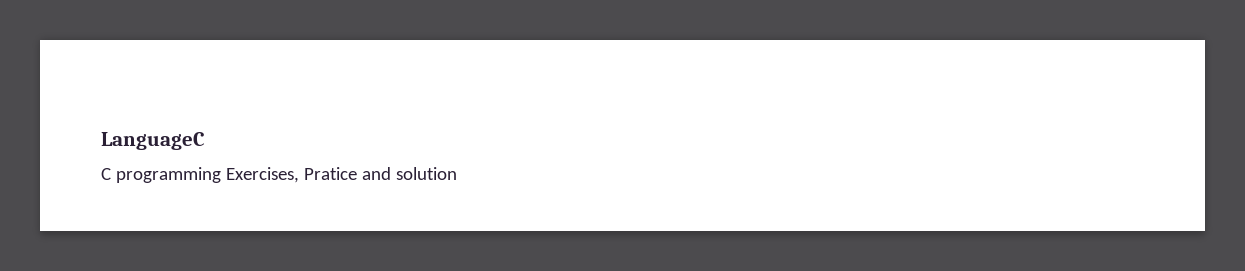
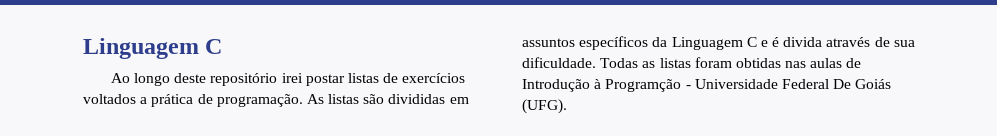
[101,132,205,150] [101,167,457,183] LanguageC // C programming Exercises, Pratice and solution -> [83,38,223,59] [110,73,466,86] [83,94,469,107] [522,36,915,50] [522,57,862,68] [522,79,892,92] [522,99,567,114] Linguagem C // Ao longo deste repositório irei postar listas de exercícios voltados a prática de programação. As listas são divididas em assuntos específicos da Linguagem C e é divida através de sua dificuldade. Todas as listas foram obtidas nas aulas de Introdução à Programção - Universidade Federal De Goiás (UFG).

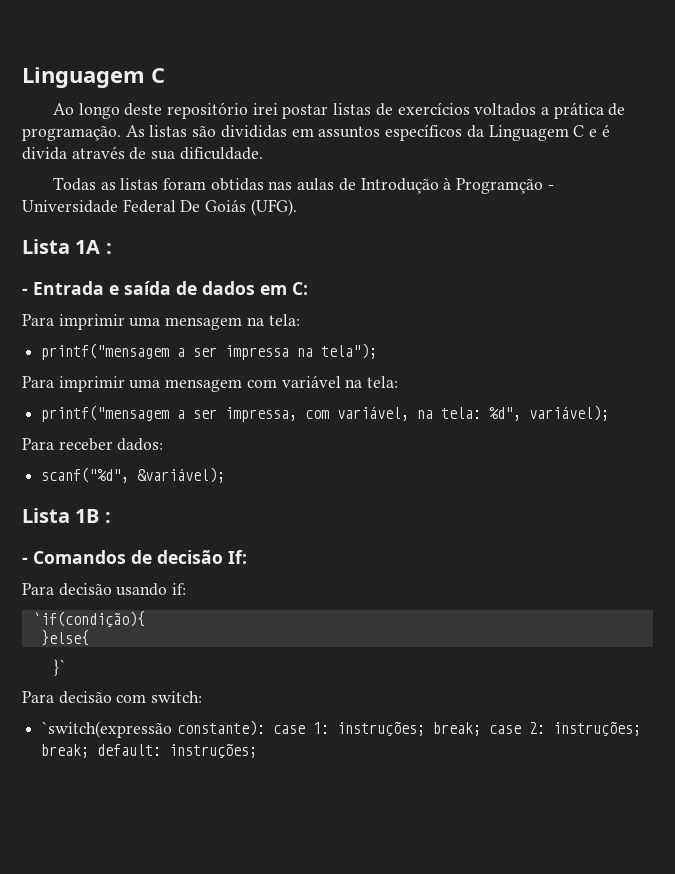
(596, 62) none -> (263, 153) //
(567, 106) none -> [22,239,112,254] [22,281,308,295] [22,314,300,330] [41,343,378,360] [22,375,399,392] [41,405,610,422] [22,438,164,451] [41,467,226,483] [22,508,111,523] [22,550,247,564] [22,583,187,596] [32,611,145,628] [40,630,89,646] [53,659,66,676] [22,691,203,704] [41,720,641,738] [41,743,258,759] // Lista 1A : // - Entrada e saída de dados em C: // Para imprimir uma mensagem na tela: // printf("mensagem a ser impressa na tela"); // Para imprimir uma mensagem com variável na tela: // printf("mensagem a ser impressa, com variável, na tela: %d", variável); // Para receber dados: // scanf("%d", &variável); // Lista 1B : // - Comandos de decisão If: // Para decisão usando if: // `if(condição){ // }else{ // }` // Para decisão com switch: // `switch(expressão constante): case 1: instruções; break; case 2: instruções; break; default: instruções;

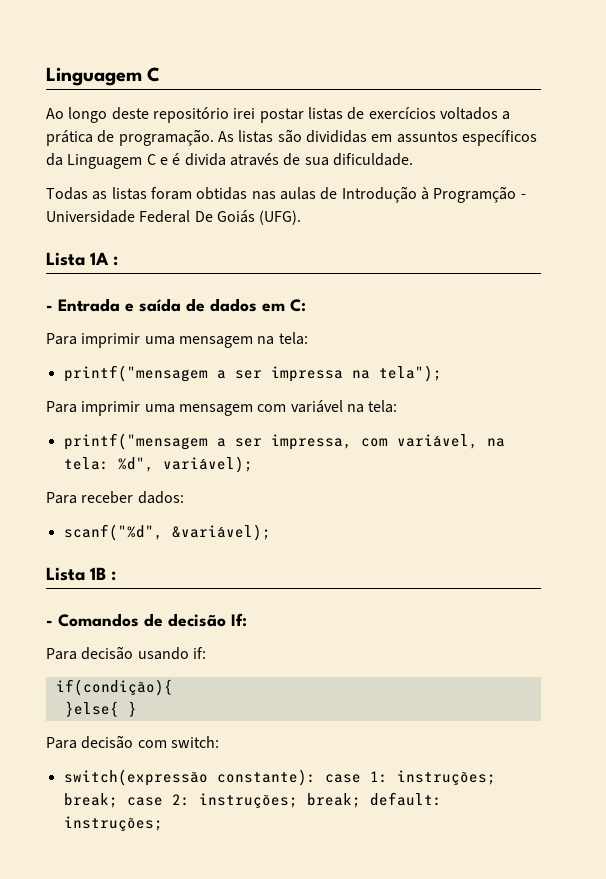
[32,611,145,628] `if(condição){ -> [55,679,173,696] if(condição){
[53,659,66,676] // }` -> [127,701,137,717] }
[41,721,173,738] `switch(expressão -> [63,769,208,786] switch(expressão

